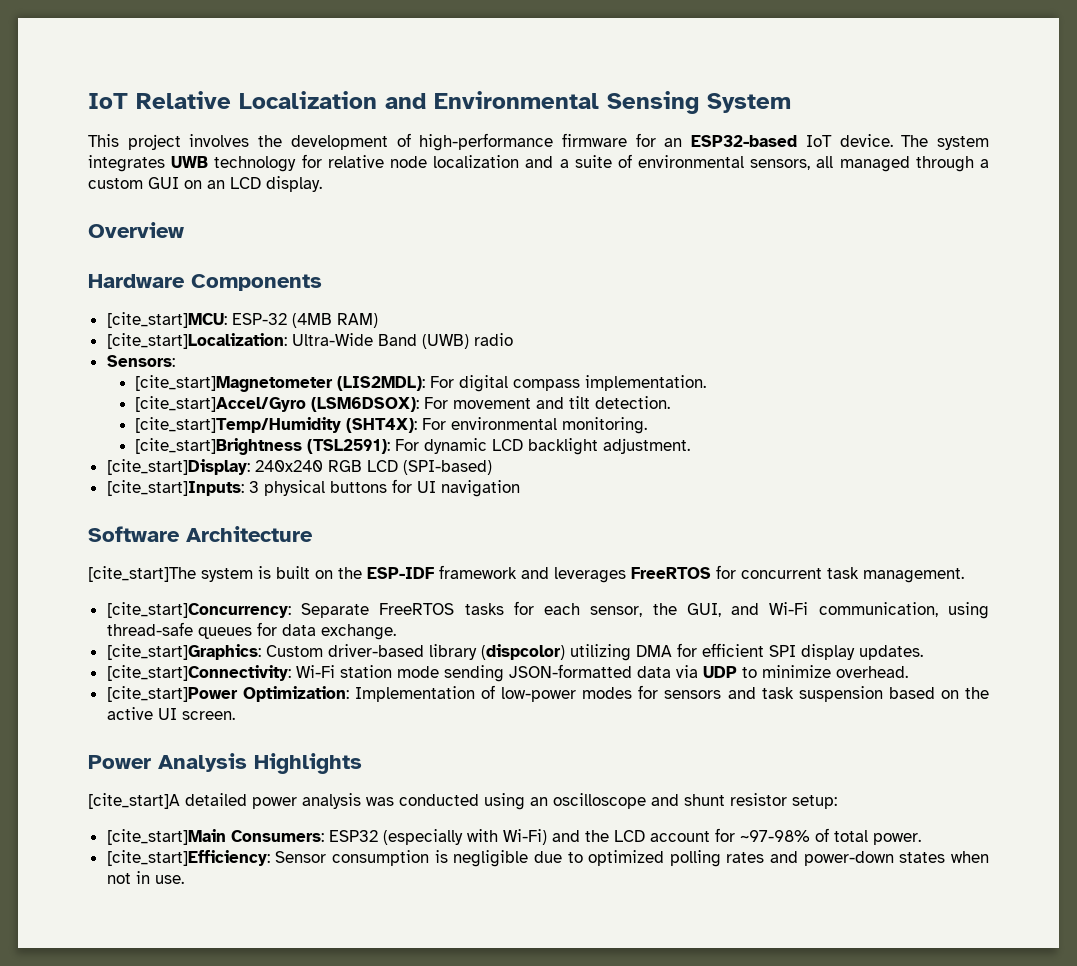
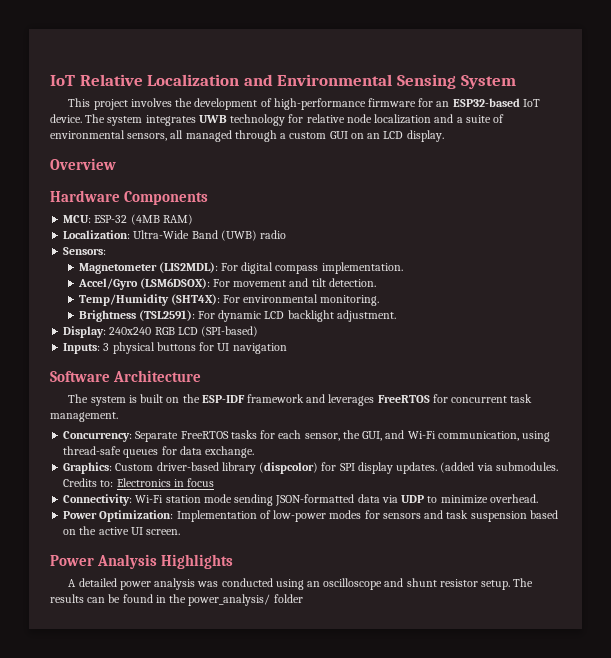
[106,312,227,328] [cite_start]MCU: -> [63,215,92,223] MCU:
[106,333,287,349] [cite_start]Localization: -> [63,230,131,239] Localization:
[135,375,334,392] [cite_start]Magnetometer -> [78,263,157,274] Magnetometer
[135,396,307,412] [cite_start]Accel/Gyro -> [77,278,138,290] Accel/Gyro
[135,417,342,433] [cite_start]Temp/Humidity -> [78,294,169,306] Temp/Humidity
[135,438,303,455] [cite_start]Brightness -> [78,310,136,322] Brightness
[106,459,250,475] [cite_start]Display: -> [63,326,107,338] Display:
[106,480,244,496] [cite_start]Inputs: -> [63,343,101,354] Inputs:
[88,566,196,582] [cite_start]The -> [68,394,89,403] The
[106,602,291,618] [cite_start]Concurrency: -> [63,431,133,442] Concurrency:
[106,644,261,660] [cite_start]Graphics: -> [63,462,113,474] Graphics:
[569,643,764,661] utilizing DMA for efficient -> [321,462,337,471] for
[106,665,291,681] // [cite_start]Connectivity: -> [440,462,558,473] [63,478,215,487] [63,494,133,506] (added via submodules. Credits to: Electronics in focus // Connectivity:
[106,686,238,702] [cite_start]Power -> [63,511,98,519] Power
[88,793,180,809] [cite_start]A -> [68,579,77,587] A
[792,795,837,809] [106,828,921,845] [106,850,989,867] [106,871,184,884] setup: // [cite_start]Main Consumers: ESP32 (especially with Wi-Fi) and the LCD account for ~97-98% of total power. // [cite_start]Efficiency: Sensor consumption is negligible due to optimized polling rates and power-down states when not in use. -> [481,578,534,590] [50,594,303,606] setup. The results can be found in the power_analysis/ folder

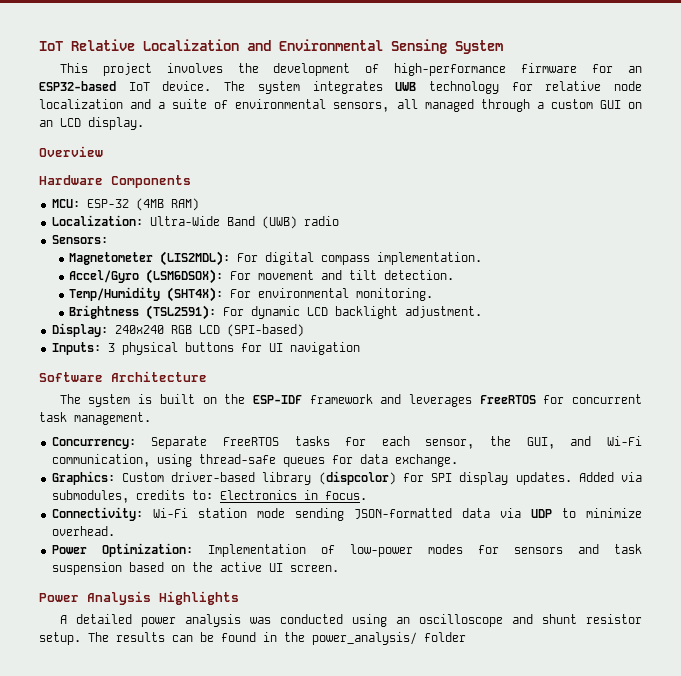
[440,462,558,473] [63,478,98,487] (added via submodules. Credits -> [578,472,643,482] [51,490,185,503] Added via submodules, credits
[187,478,215,487] focus -> [324,491,367,500] focus.

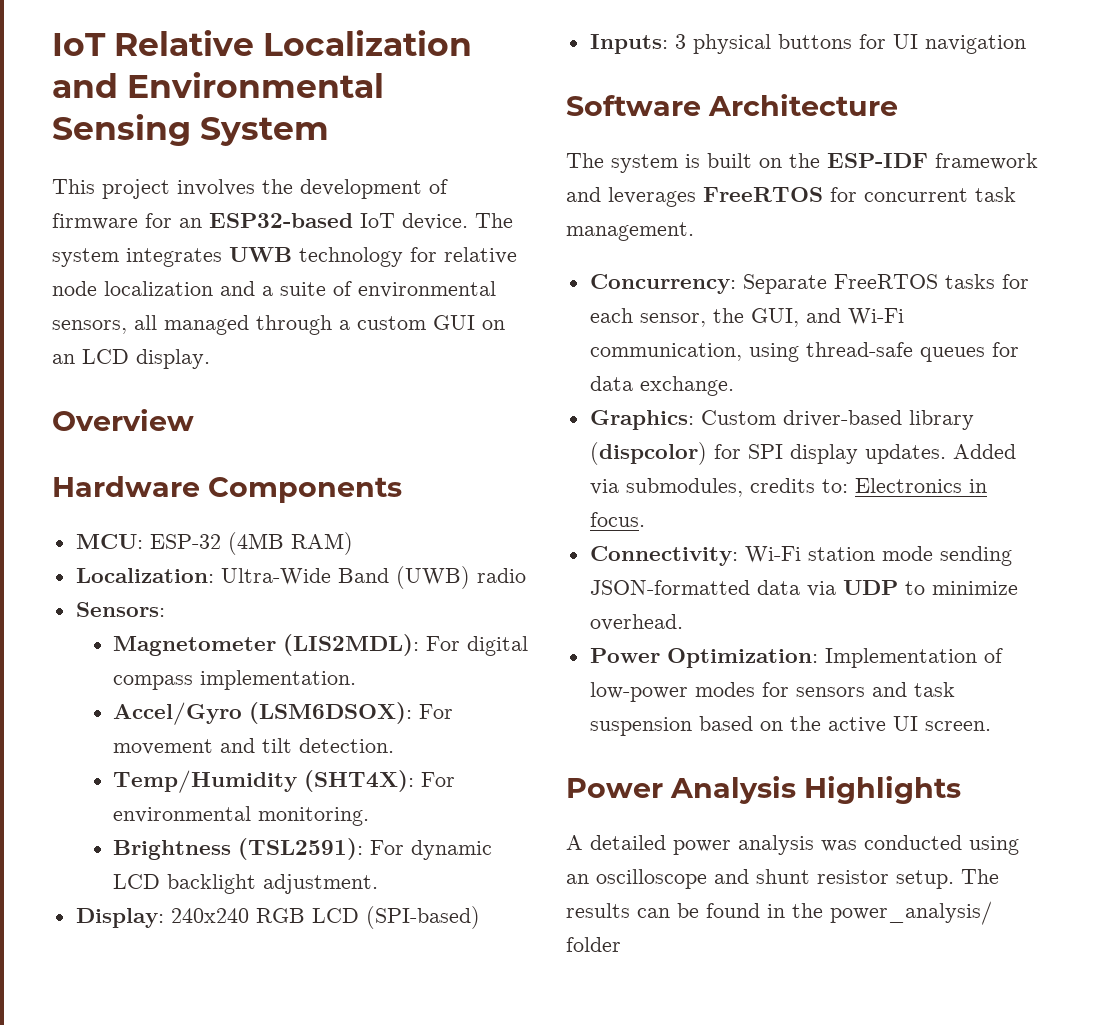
[394,63,507,76] high-performance -> (448, 186) none

